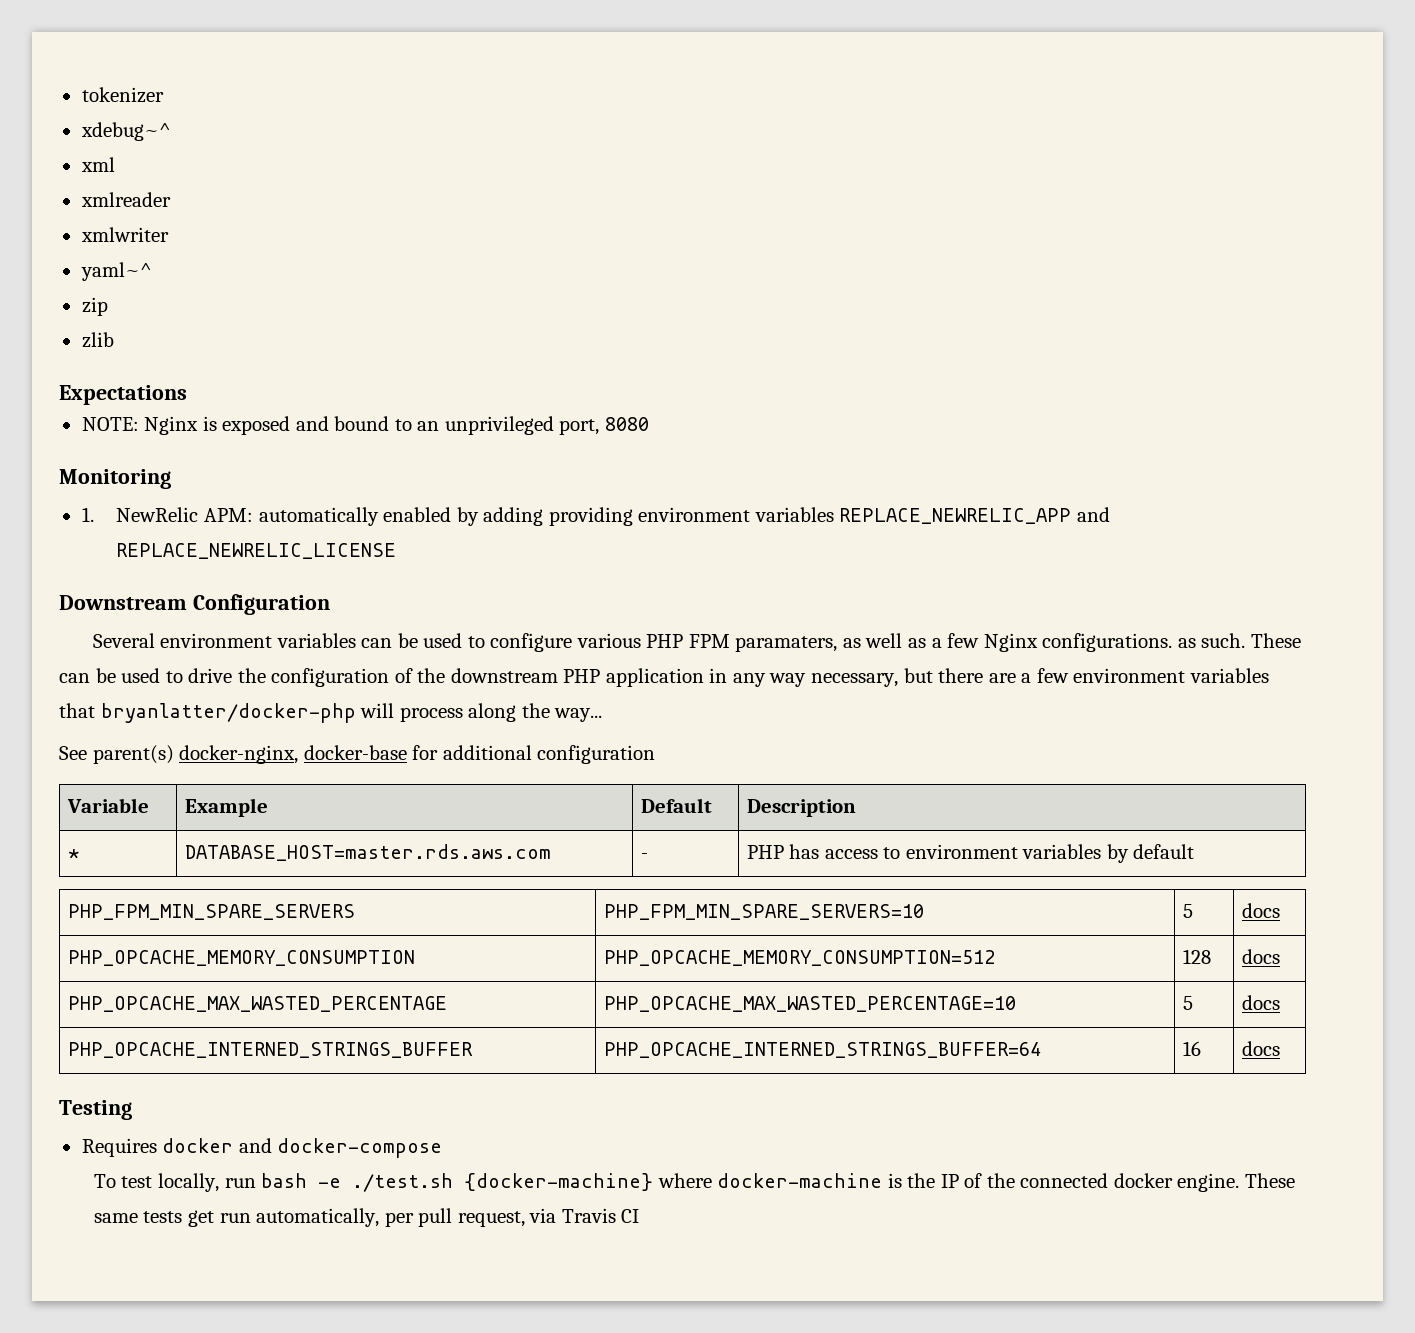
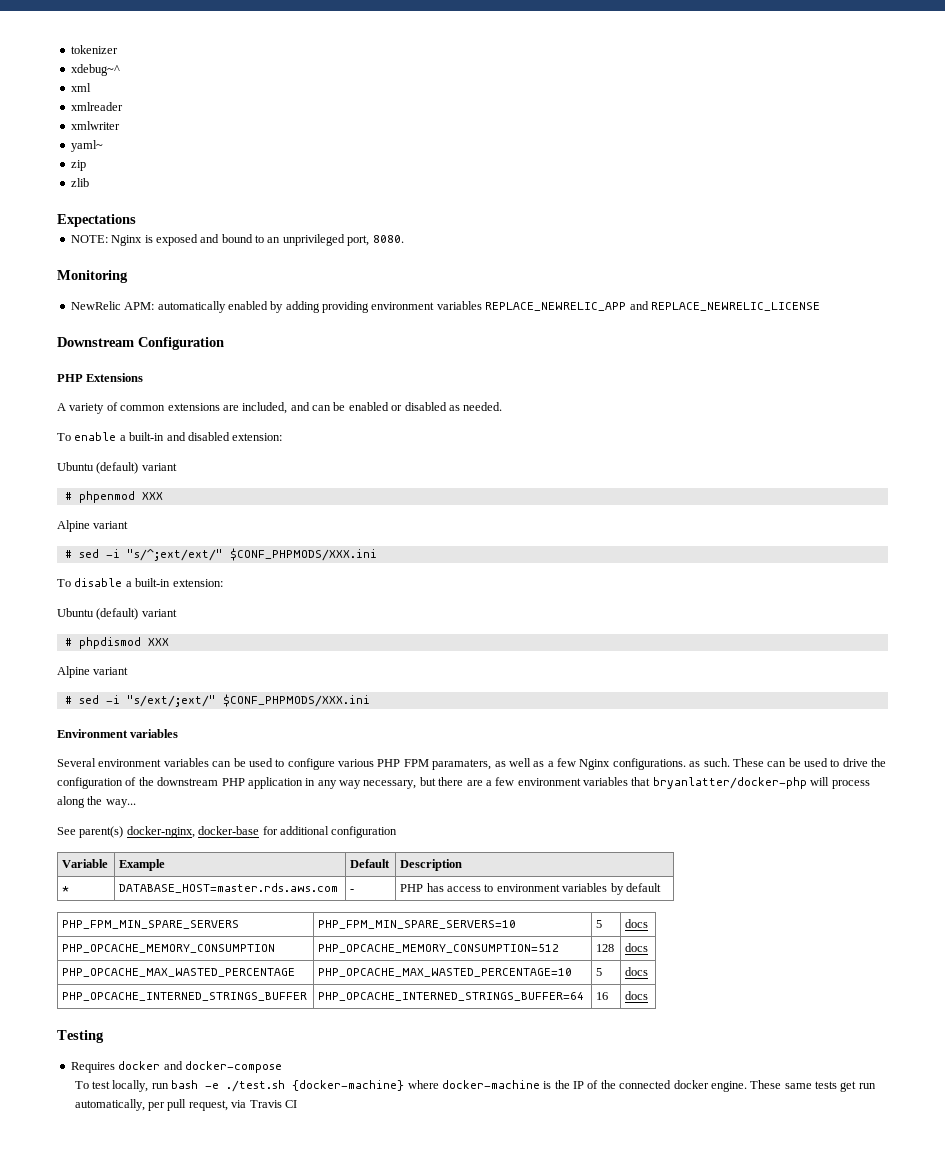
[80,262,152,281] yaml~^ -> [70,140,103,152] yaml~
[604,417,649,431] 8080 -> [372,235,404,243] 8080.
[81,507,94,522] 1. -> (128, 276) none
(330, 604) none -> [57,373,144,382] [57,402,503,414] [57,432,283,441] [57,462,177,474] [64,491,163,503] [57,520,129,532] [64,548,377,561] [57,578,223,587] [57,608,177,620] [64,637,169,649] [57,666,129,678] [64,694,370,707] [57,729,179,738] // PHP Extensions // A variety of common extensions are included, and can be enabled or disabled as needed. // To enable a built-in and disabled extension: // Ubuntu (default) variant // # phpenmod XXX // Alpine variant // # sed -i "s/^;ext/ext/" $CONF_PHPMODS/XXX.ini // To disable a built-in extension: // Ubuntu (default) variant // # phpdismod XXX // Alpine variant // # sed -i "s/ext/;ext/" $CONF_PHPMODS/XXX.ini // Environment variables

